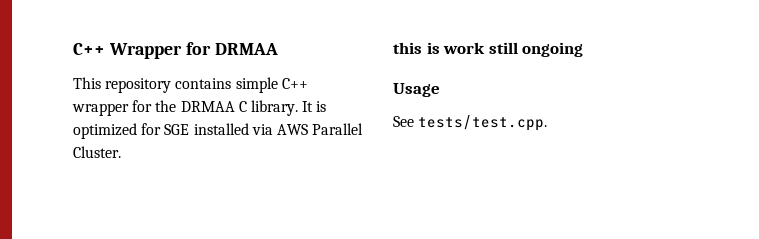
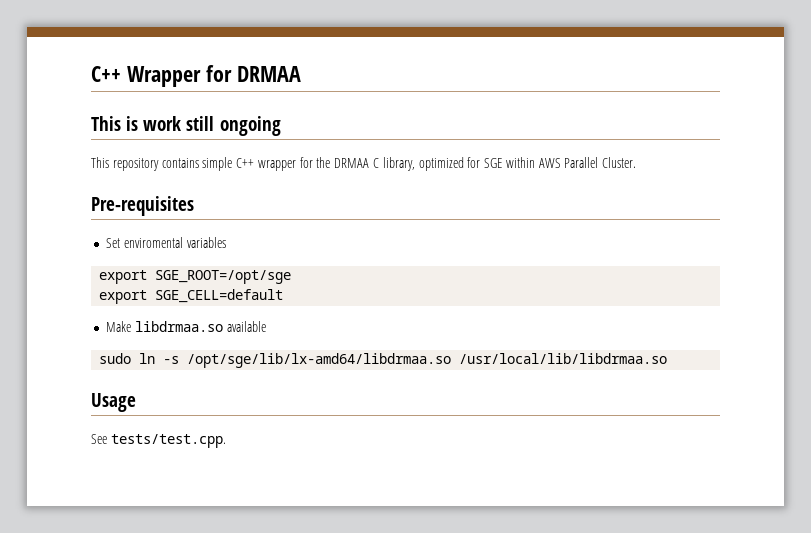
(278, 49) none -> [91,116,281,136] // This is work still ongoing
[250,100,327,116] library. It is -> [382,157,415,171] library,
[193,123,273,135] installed via -> [505,157,535,168] within
[393,42,584,57] this is work still ongoing -> [91,196,194,216] [106,237,226,248] [99,270,292,284] [99,289,284,304] [106,321,266,332] [99,353,668,368] Pre-requisites // Set enviromental variables // export SGE_ROOT=/opt/sge // export SGE_CELL=default // Make libdrmaa.so available // sudo ln -s /opt/sge/lib/lx-amd64/libdrmaa.so /usr/local/lib/libdrmaa.so

